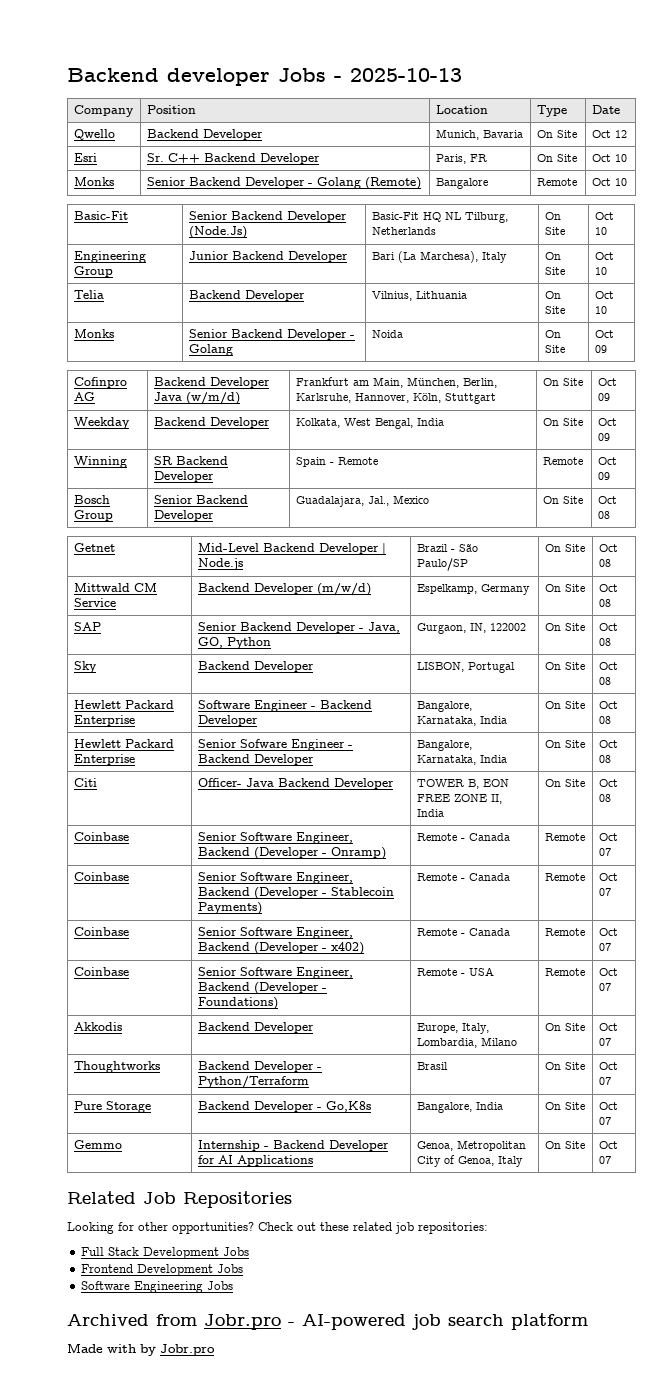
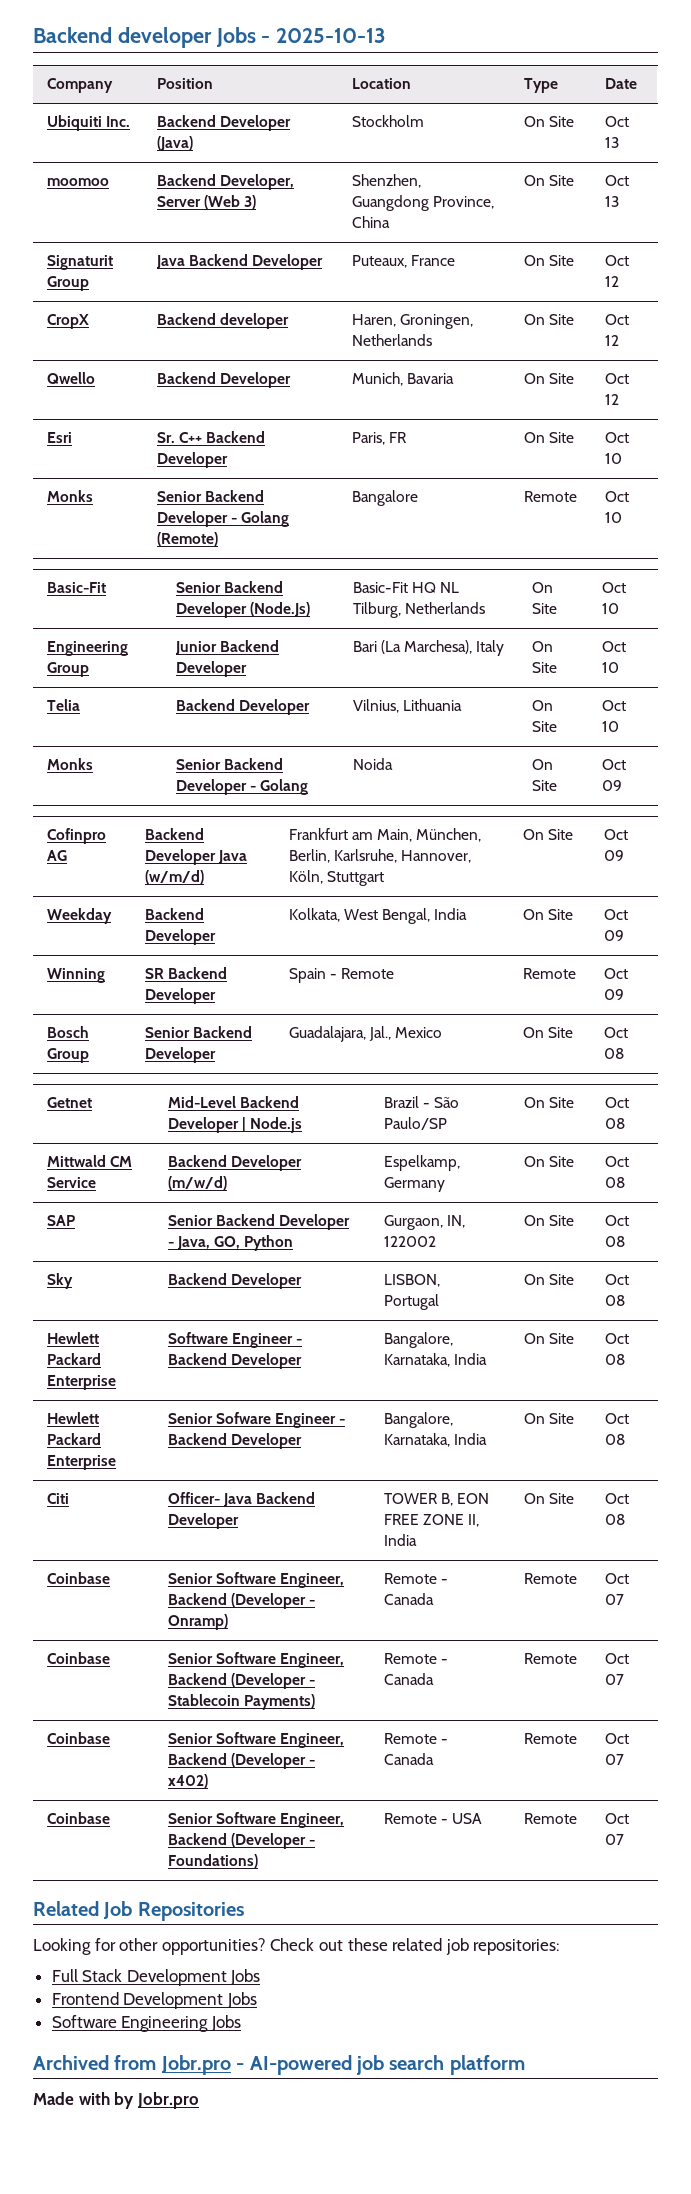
(620, 109) none -> [46,115,130,131] [156,115,291,131] [156,136,193,151] [351,115,424,127] [523,116,574,127] [604,116,629,127] [604,137,619,148] [46,178,109,186] [156,174,294,190] [156,195,256,209] [351,174,421,188] [351,195,494,211] [351,216,390,228] [523,175,574,186] [604,175,629,186] [604,196,619,207] [46,255,113,270] [46,276,89,291] [155,254,323,270] [351,255,455,268] [523,255,574,266] [604,255,629,266] [604,276,619,287] [46,314,89,329] [156,313,289,329] [351,314,473,329] [351,334,432,346] [523,314,574,325] [604,314,629,325] [604,335,619,346] // Ubiquiti Inc. | Backend Developer (Java) | Stockholm | On Site | Oct 13 // moomoo | Backend Developer, Server (Web 3) | Shenzhen, Guangdong Province, China | On Site | Oct 13 // Signaturit Group | Java Backend Developer | Puteaux, France | On Site | Oct 12 // CropX | Backend developer | Haren, Groningen, Netherlands | On Site | Oct 12
[73,1022,122,1031] [197,1022,314,1033] [416,1023,489,1034] [416,1037,517,1048] [544,1023,585,1031] [598,1023,618,1031] [598,1038,611,1046] [73,1061,160,1073] [197,1061,322,1072] [197,1076,309,1089] [416,1062,448,1070] [544,1062,585,1070] [598,1062,618,1070] [598,1077,611,1085] [73,1101,151,1113] [197,1101,371,1112] [416,1102,503,1113] [544,1102,585,1110] [598,1102,618,1110] [598,1117,611,1125] [73,1140,122,1149] [197,1140,389,1151] [197,1155,313,1166] [416,1140,526,1151] [416,1155,523,1167] [544,1141,585,1149] [598,1141,618,1149] [598,1156,611,1164] // Akkodis | Backend Developer | Europe, Italy, Lombardia, Milano | On Site | Oct 07 // Thoughtworks | Backend Developer - Python/Terraform | Brasil | On Site | Oct 07 // Pure Storage | Backend Developer - Go,K8s | Bangalore, India | On Site | Oct 07 // Gemmo | Internship - Backend Developer for AI Applications | Genoa, Metropolitan City of Genoa, Italy | On Site | Oct 07 -> (624, 1839) none

